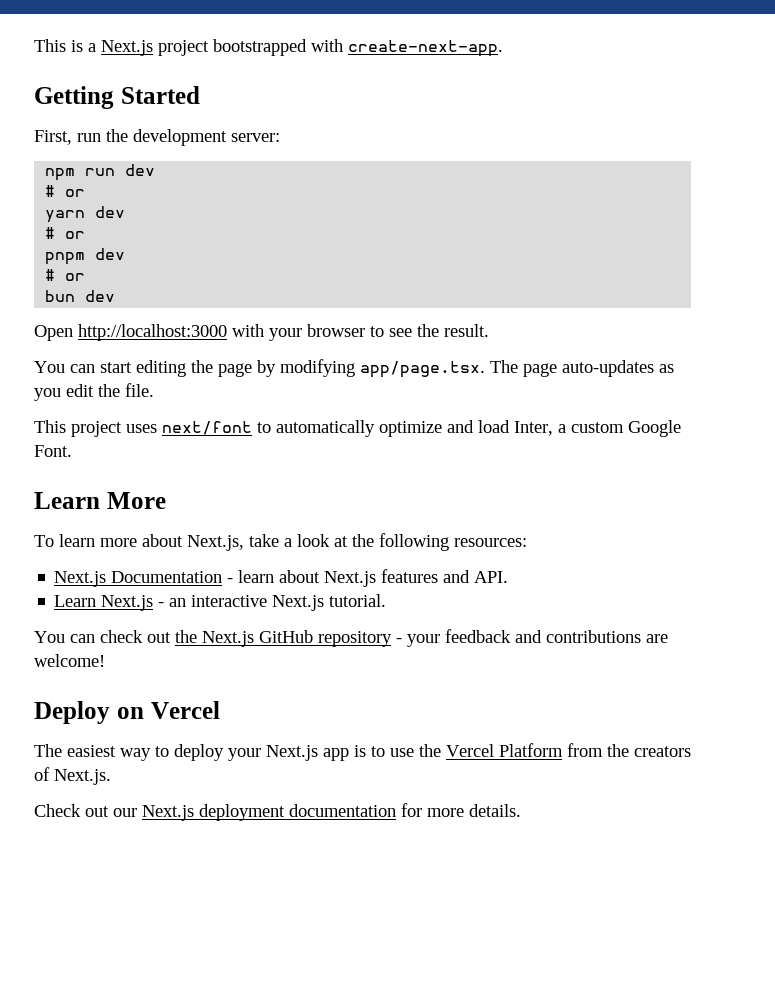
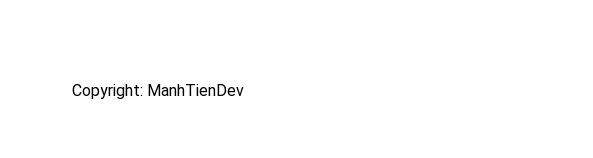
[34,39,503,57] [34,86,200,109] [34,129,280,146] [45,164,156,181] [45,185,86,197] [45,206,126,223] [45,227,86,239] [45,248,126,265] [45,269,86,281] [45,290,116,302] [34,324,489,341] [34,359,674,378] [34,383,154,401] [34,420,681,437] [34,445,72,457] [34,492,166,509] [34,533,527,551] [54,569,509,587] [54,594,387,611] [34,629,668,647] [34,654,105,667] [34,701,220,724] [34,743,691,761] [34,767,111,785] [34,803,521,821] This is a Next.js project bootstrapped with create-next-app. // Getting Started // First, run the development server: // npm run dev // # or // yarn dev // # or // pnpm dev // # or // bun dev // Open http://localhost:3000 with your browser to see the result. // You can start editing the page by modifying app/page.tsx. The page auto-updates as you edit the file. // This project uses next/font to automatically optimize and load Inter, a custom Google Font. // Learn More // To learn more about Next.js, take a look at the following resources: // Next.js Documentation - learn about Next.js features and API. // Learn Next.js - an interactive Next.js tutorial. // You can check out the Next.js GitHub repository - your feedback and contributions are welcome! // Deploy on Vercel // The easiest way to deploy your Next.js app is to use the Vercel Platform from the creators of Next.js. // Check out our Next.js deployment documentation for more details. -> [72,84,245,99] Copyright: ManhTienDev

